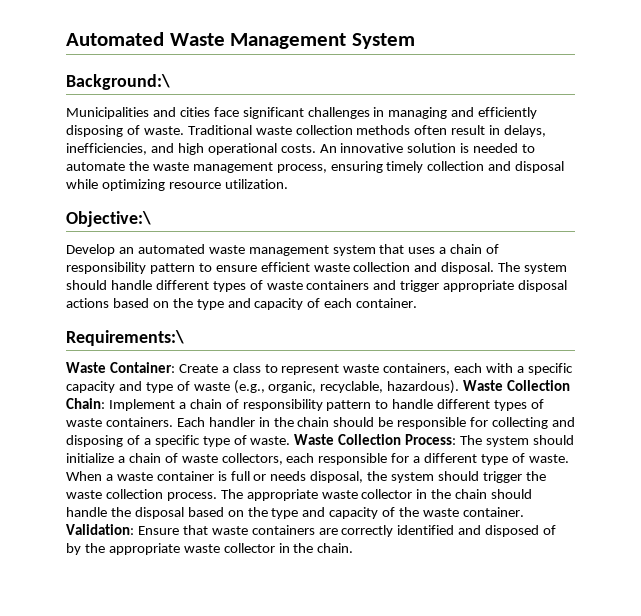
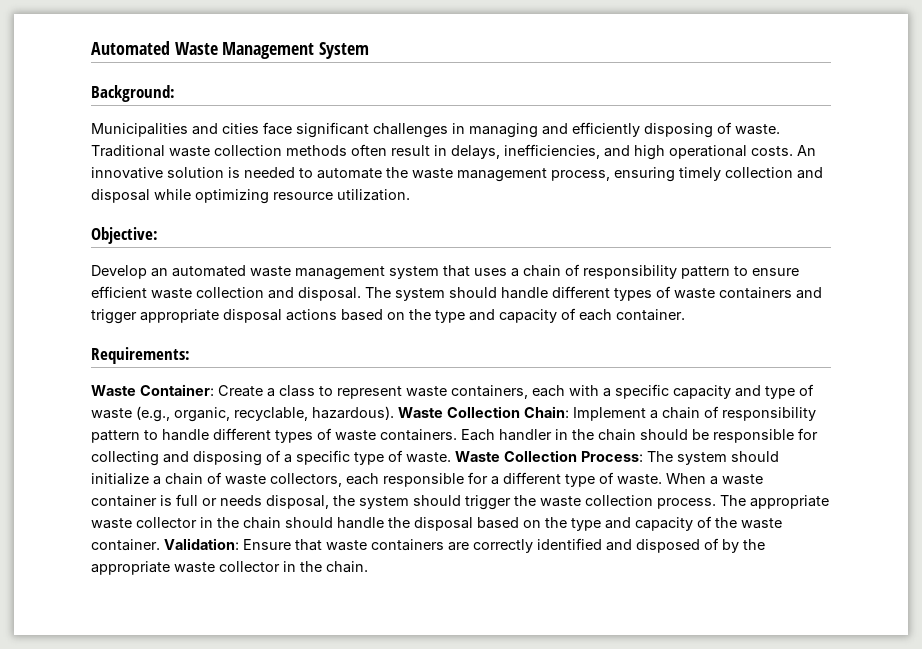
[66,74,170,90] Background:\ -> [91,85,175,102] Background:
[66,211,151,227] Objective:\ -> [91,227,158,244] Objective:
[66,330,184,346] Requirements:\ -> [91,347,190,364] Requirements:

